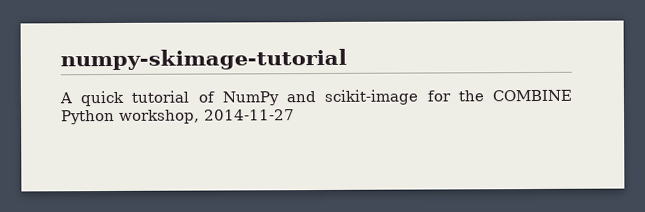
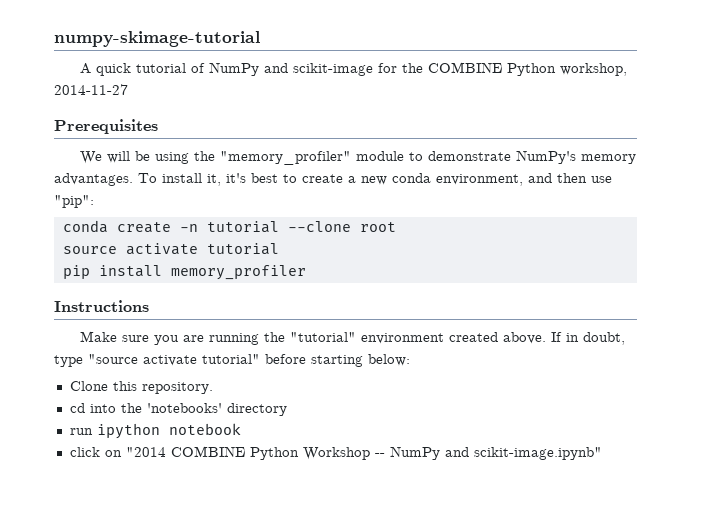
(295, 115) none -> [54,119,158,134] [80,150,637,165] [54,173,612,186] [54,195,94,208] [62,220,396,233] [62,243,279,255] [62,265,306,280] [54,300,149,312] [80,331,626,345] [54,354,410,367] [69,381,213,394] [69,403,287,416] [69,423,241,439] [69,446,602,460] // Prerequisites // We will be using the "memory_profiler" module to demonstrate NumPy's memory advantages. To install it, it's best to create a new conda environment, and then use "pip": // conda create -n tutorial --clone root // source activate tutorial // pip install memory_profiler // Instructions // Make sure you are running the "tutorial" environment created above. If in doubt, type "source activate tutorial" before starting below: // Clone this repository. // cd into the 'notebooks' directory // run ipython notebook // click on "2014 COMBINE Python Workshop -- NumPy and scikit-image.ipynb"

